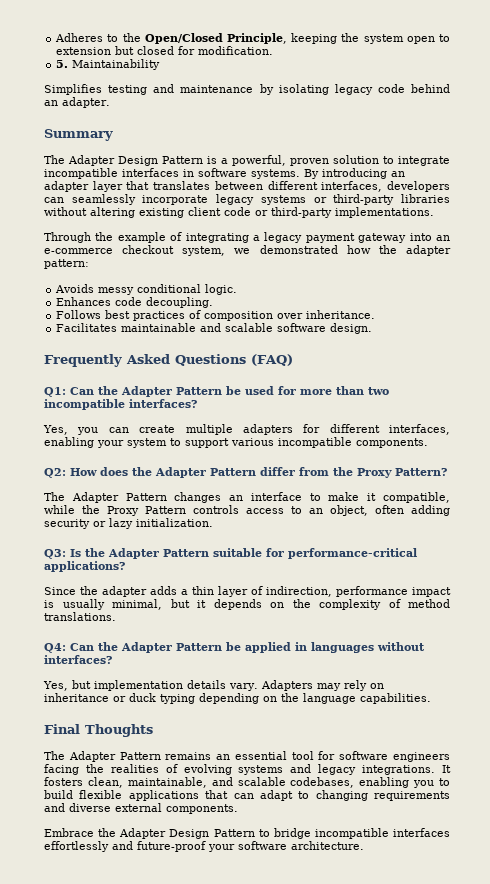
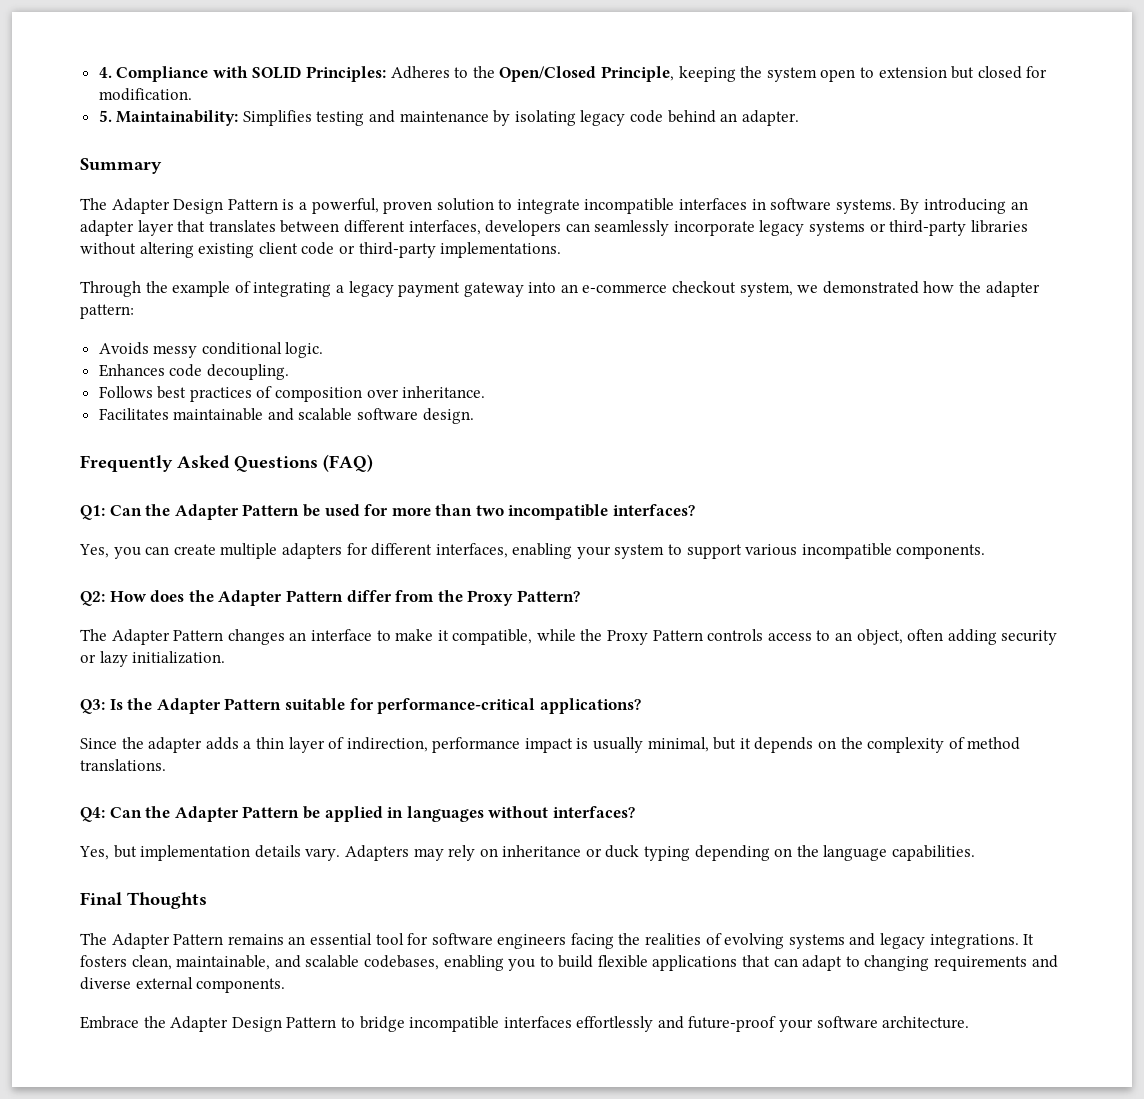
(55, 37) none -> [98,66,387,82] 4. Compliance with SOLID Principles:
[72,59,161,70] Maintainability // -> [116,110,239,126] Maintainability:

